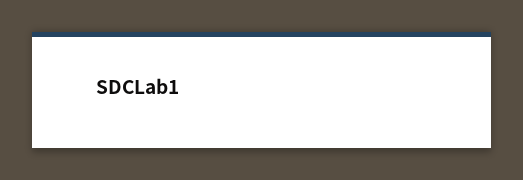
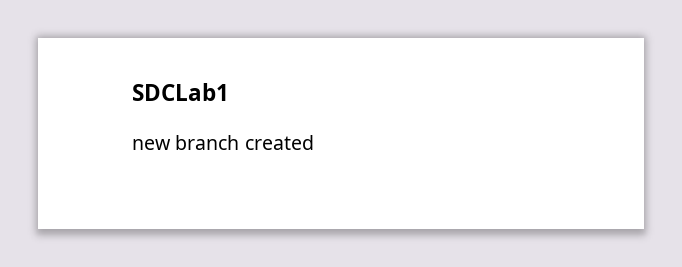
(179, 86) none -> [132,135,314,150] // new branch created

